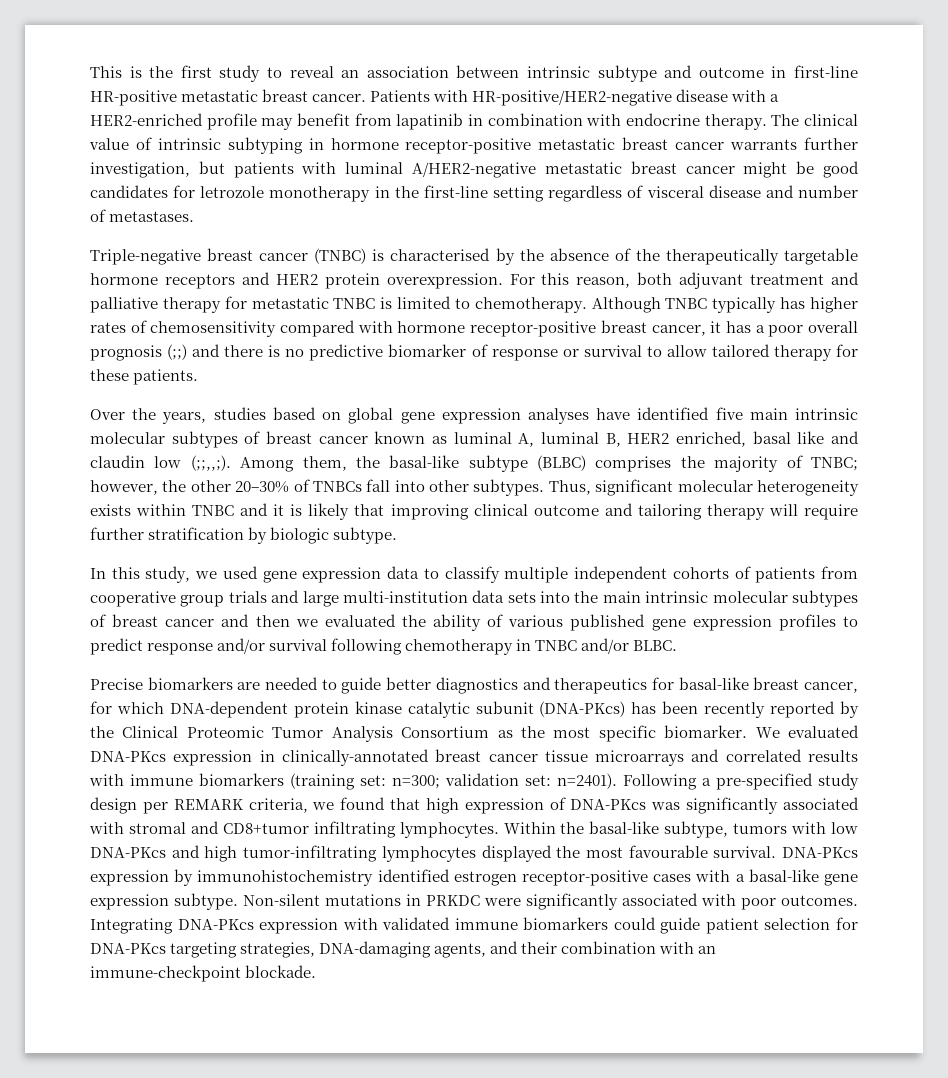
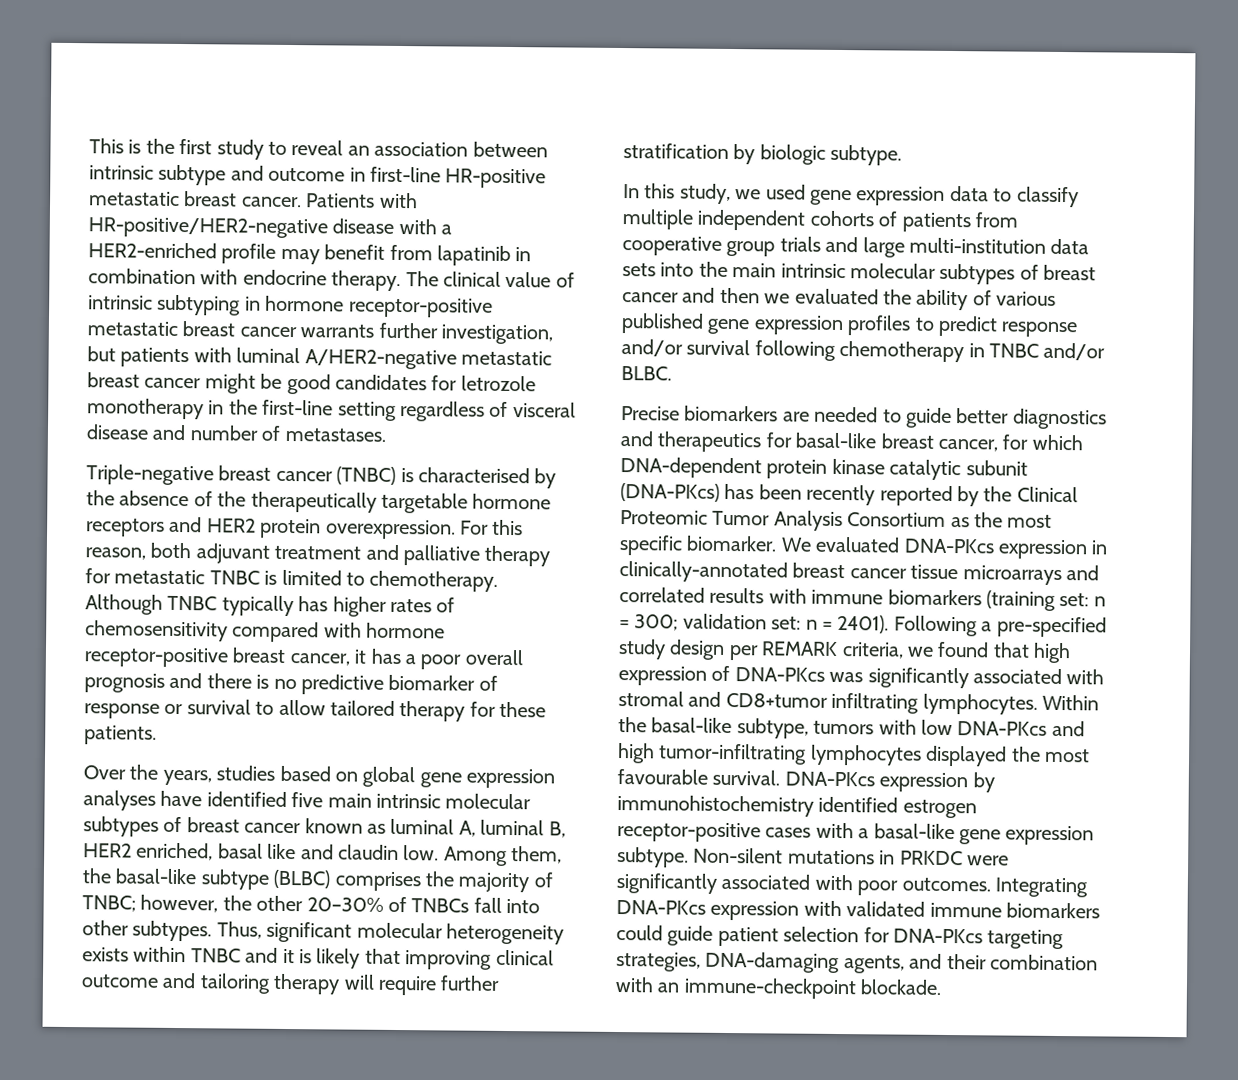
[167,344,188,360] (;;) -> (165, 683) none
[154,455,231,471] low (;;,,;). -> [403,845,440,861] low.
[392,773,617,789] n=300; validation set: n=2401). -> [1093,596,1106,607] [619,613,890,634] n = 300; validation set: n = 2401).

